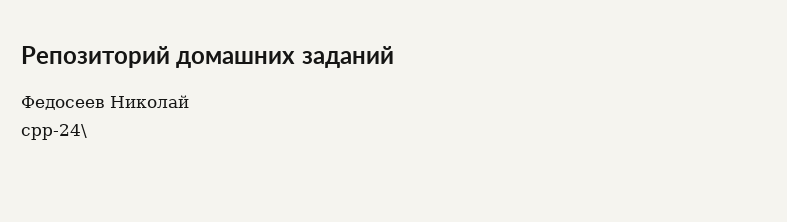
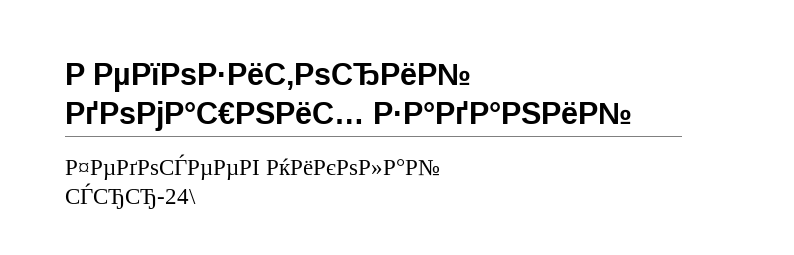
[21,46,394,68] [21,95,189,110] [21,124,87,140] Репозиторий домашних заданий // Федосеев Николай // срр-24\ -> [65,63,472,92] [65,101,633,131] [65,154,441,180] [65,183,196,209] Р РµРїРѕР·РёС‚РѕСЂРёР№ РґРѕРјР°С€РЅРёС… Р·Р°РґР°РЅРёР№ // Р¤РµРґРѕСЃРµРµРІ РќРёРєРѕР»Р°Р№ // СЃСЂСЂ-24\

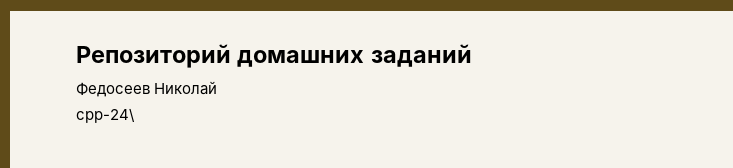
[65,63,472,92] [65,101,633,131] [65,154,441,180] [65,183,196,209] Р РµРїРѕР·РёС‚РѕСЂРёР№ РґРѕРјР°С€РЅРёС… Р·Р°РґР°РЅРёР№ // Р¤РµРґРѕСЃРµРµРІ РќРёРєРѕР»Р°Р№ // СЃСЂСЂ-24\ -> [76,44,472,68] [76,81,218,97] [76,108,135,123] Репозиторий домашних заданий // Федосеев Николай // срр-24\

